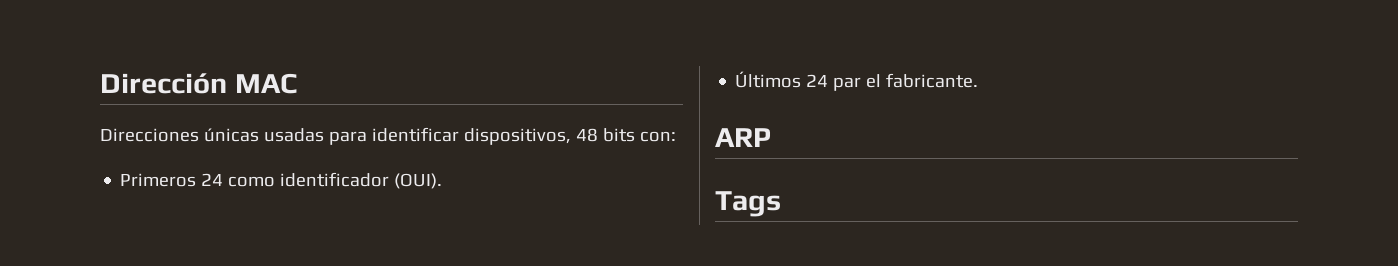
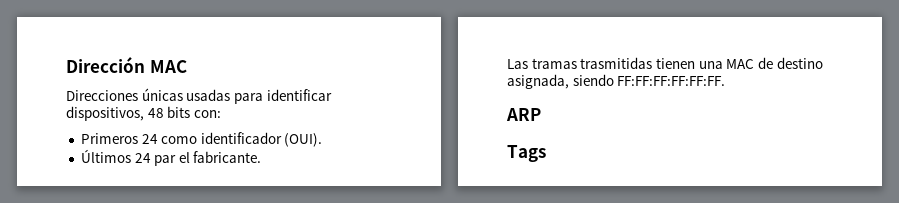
(979, 80) none -> [507,57,823,69] [507,74,726,89] // Las tramas trasmitidas tienen una MAC de destino asignada, siendo FF:FF:FF:FF:FF:FF.

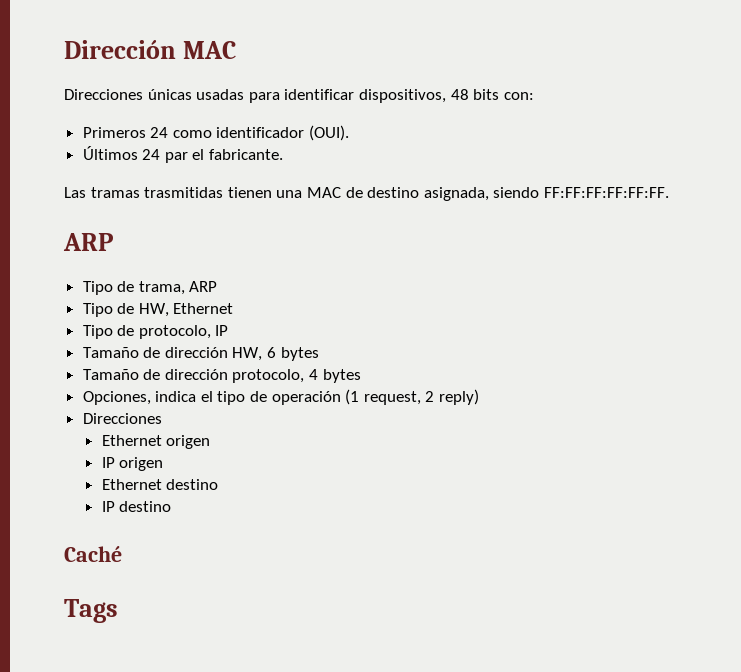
(541, 114) none -> [82,281,218,295] [82,303,234,317] [82,325,229,339] [82,347,319,361] [82,369,361,383] [82,389,480,405] [82,413,162,424] [101,435,211,449] [101,457,164,471] [101,479,219,490] [101,501,172,512] [64,546,122,562] // Tipo de trama, ARP // Tipo de HW, Ethernet // Tipo de protocolo, IP // Tamaño de dirección HW, 6 bytes // Tamaño de dirección protocolo, 4 bytes // Opciones, indica el tipo de operación (1 request, 2 reply) // Direcciones // Ethernet origen // IP origen // Ethernet destino // IP destino // Caché

